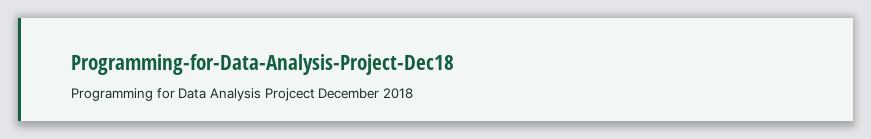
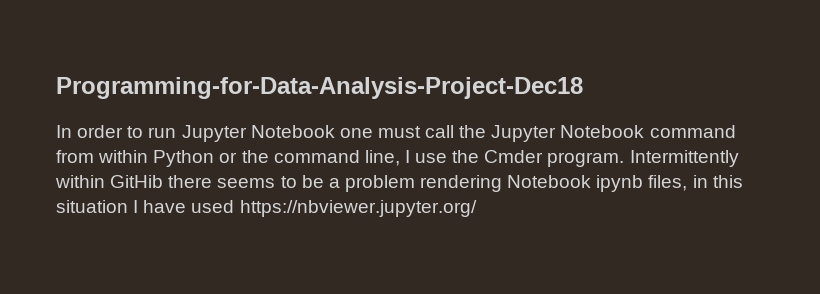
[71,88,413,101] Programming for Data Analysis Projcect December 2018 -> [56,125,736,142] [56,150,739,167] [55,175,743,192] [56,200,477,217] In order to run Jupyter Notebook one must call the Jupyter Notebook command from within Python or the command line, I use the Cmder program. Intermittently within GitHib there seems to be a problem rendering Notebook ipynb files, in this situation I have used https://nbviewer.jupyter.org/

